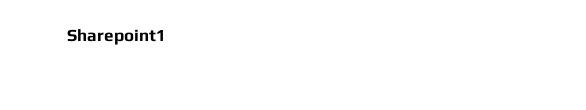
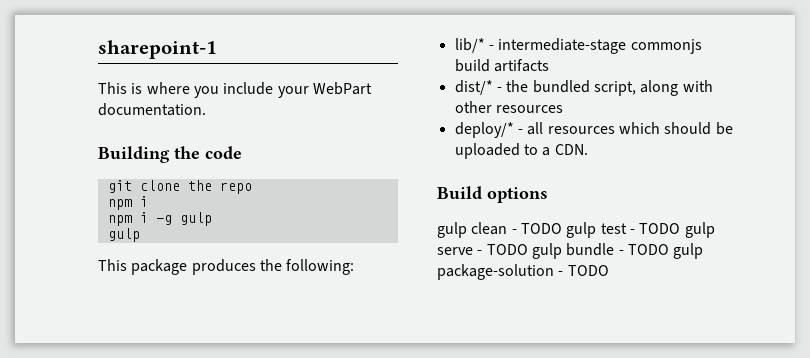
[67,29,166,45] Sharepoint1 -> [98,40,217,59] [98,82,372,98] [98,103,206,116] [98,146,242,163] [107,180,252,194] [107,196,148,210] [107,212,212,226] [107,228,140,242] [98,259,355,275] [454,38,702,54] [454,59,549,72] [454,80,713,96] [454,101,563,113] [454,122,733,138] [454,143,588,159] [437,186,548,203] [437,222,715,238] [437,243,704,259] [437,264,609,280] sharepoint-1 // This is where you include your WebPart documentation. // Building the code // git clone the repo // npm i // npm i -g gulp // gulp // This package produces the following: // lib/* - intermediate-stage commonjs build artifacts // dist/* - the bundled script, along with other resources // deploy/* - all resources which should be uploaded to a CDN. // Build options // gulp clean - TODO gulp test - TODO gulp serve - TODO gulp bundle - TODO gulp package-solution - TODO

